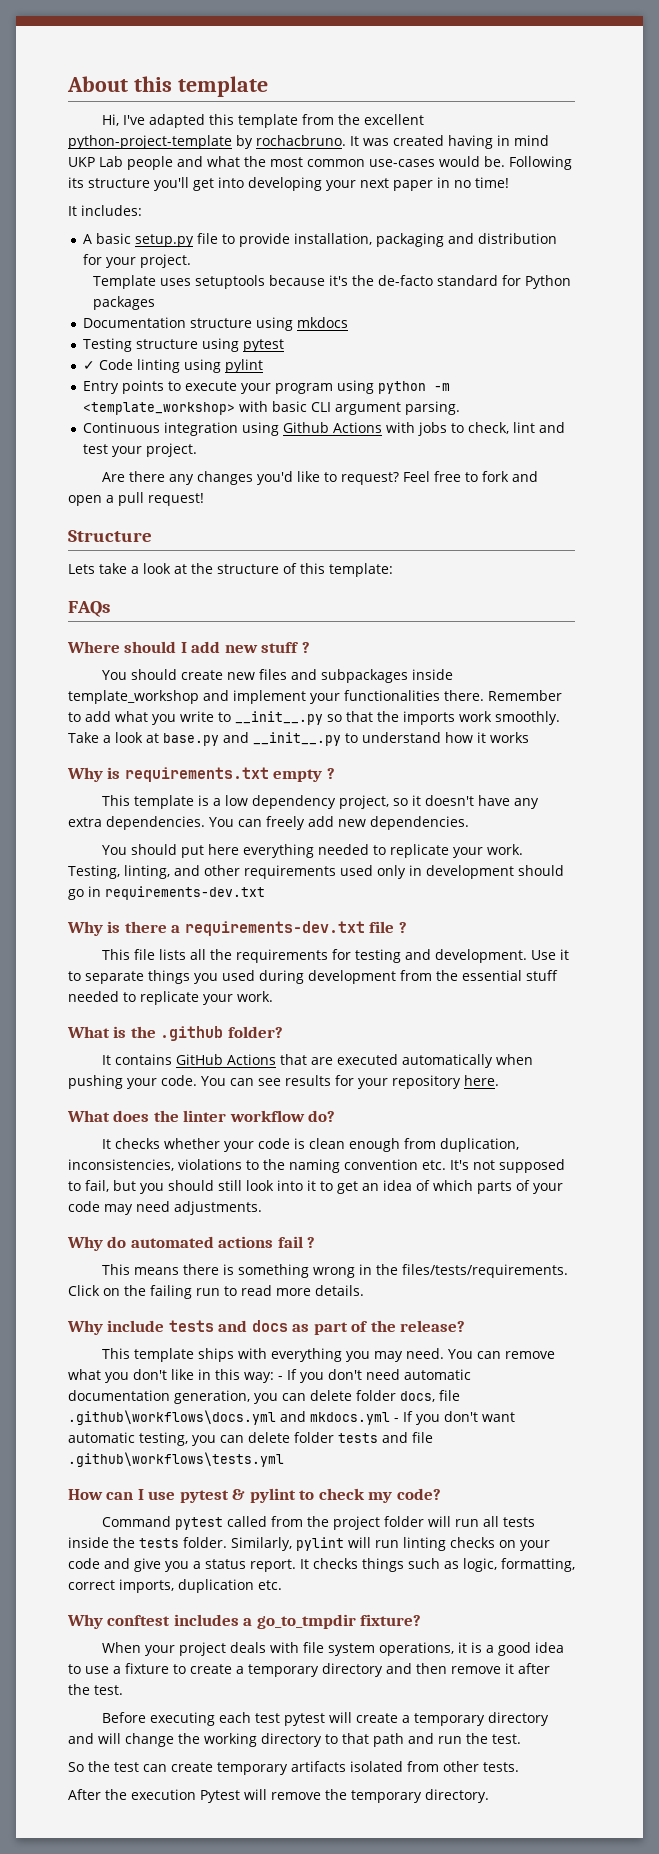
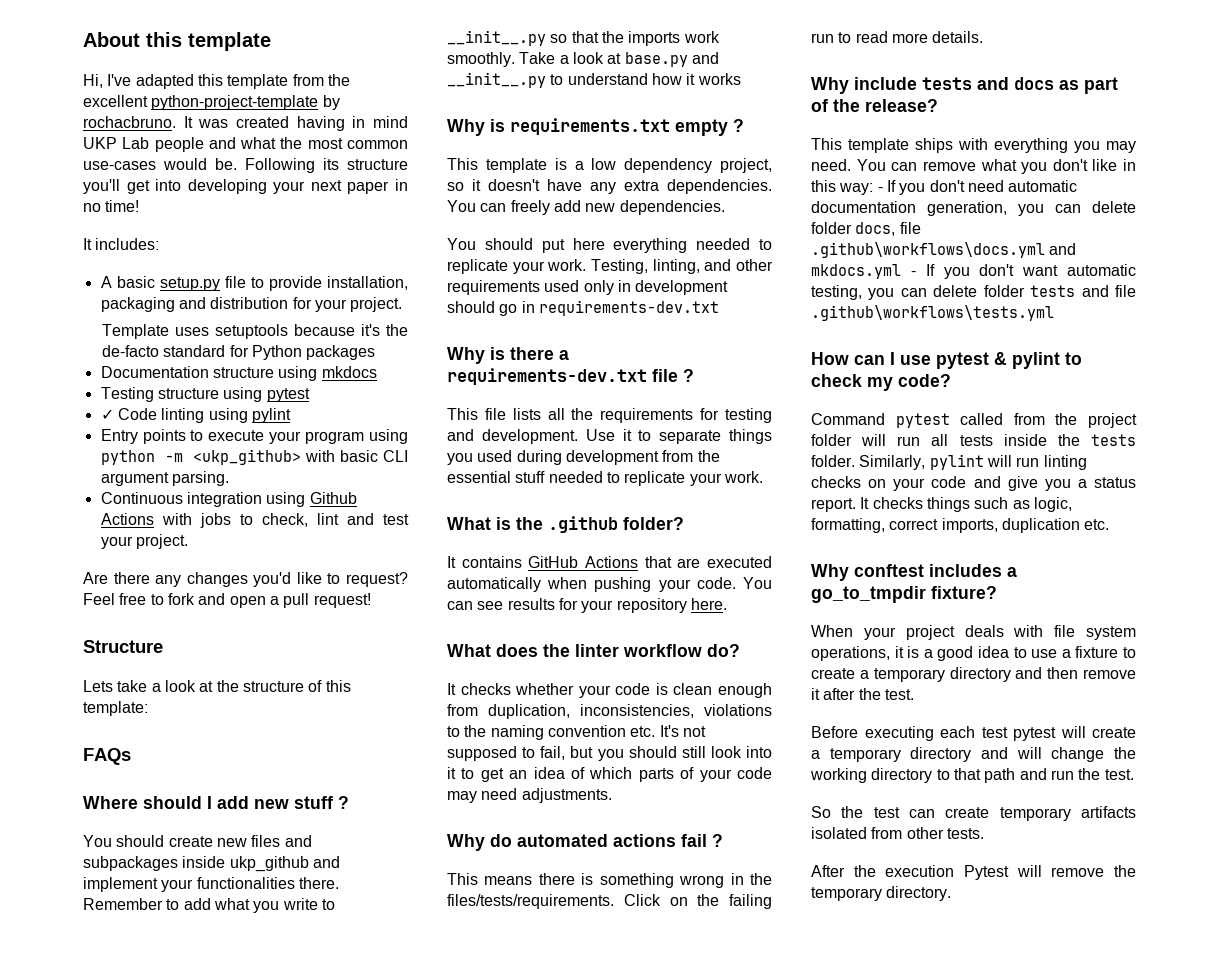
[82,402,235,415] <template_workshop> -> [193,449,302,465] <ukp_github>
[68,690,199,704] template_workshop -> [229,856,309,872] ukp_github

